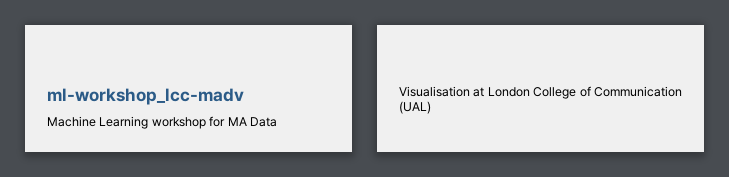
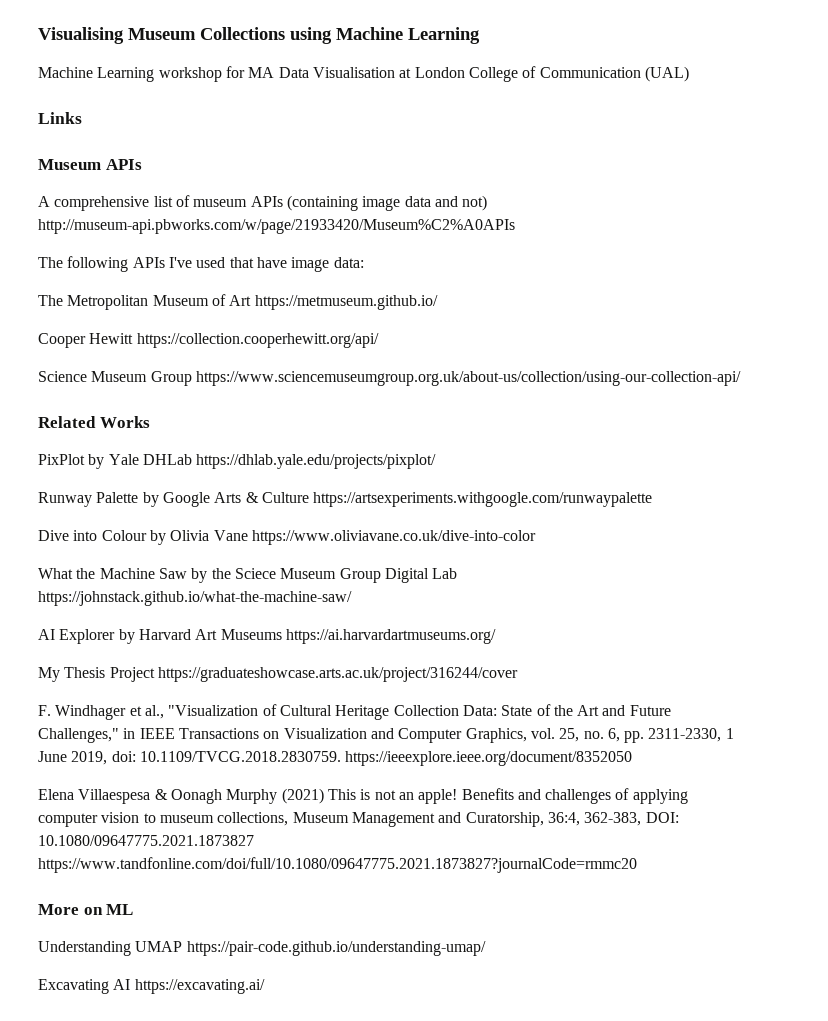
[47,88,244,105] ml-workshop_lcc-madv -> [38,27,480,44] Visualising Museum Collections using Machine Learning
(431, 107) none -> [38,112,82,124] [38,159,142,170] [38,195,488,211] [38,219,515,234] [38,256,364,272] [38,294,438,310] [38,333,379,348] [38,371,741,386] [38,416,150,428] [38,454,437,469] [38,492,653,507] [38,530,536,545] [38,568,458,583] [38,591,352,606] [38,629,496,644] [38,667,518,682] [38,704,671,720] [38,728,734,743] [38,751,633,766] [38,788,688,804] [38,812,679,827] [38,835,254,846] [38,857,637,873] [38,904,134,915] [38,941,486,956] [38,979,265,994] // Links // Museum APIs // A comprehensive list of museum APIs (containing image data and not) http://museum-api.pbworks.com/w/page/21933420/Museum%C2%A0APIs // The following APIs I've used that have image data: // The Metropolitan Museum of Art https://metmuseum.github.io/ // Cooper Hewitt https://collection.cooperhewitt.org/api/ // Science Museum Group https://www.sciencemuseumgroup.org.uk/about-us/collection/using-our-collection-api/ // Related Works // PixPlot by Yale DHLab https://dhlab.yale.edu/projects/pixplot/ // Runway Palette by Google Arts & Culture https://artsexperiments.withgoogle.com/runwaypalette // Dive into Colour by Olivia Vane https://www.oliviavane.co.uk/dive-into-color // What the Machine Saw by the Sciece Museum Group Digital Lab https://johnstack.github.io/what-the-machine-saw/ // AI Explorer by Harvard Art Museums https://ai.harvardartmuseums.org/ // My Thesis Project https://graduateshowcase.arts.ac.uk/project/316244/cover // F. Windhager et al., "Visualization of Cultural Heritage Collection Data: State of the Art and Future Challenges," in IEEE Transactions on Visualization and Computer Graphics, vol. 25, no. 6, pp. 2311-2330, 1 June 2019, doi: 10.1109/TVCG.2018.2830759. https://ieeexplore.ieee.org/document/8352050 // Elena Villaespesa & Oonagh Murphy (2021) This is not an apple! Benefits and challenges of applying computer vision to museum collections, Museum Management and Curatorship, 36:4, 362-383, DOI: 10.1080/09647775.2021.1873827 https://www.tandfonline.com/doi/full/10.1080/09647775.2021.1873827?journalCode=rmmc20 // More on ML // Understanding UMAP https://pair-code.github.io/understanding-umap/ // Excavating AI https://excavating.ai/

